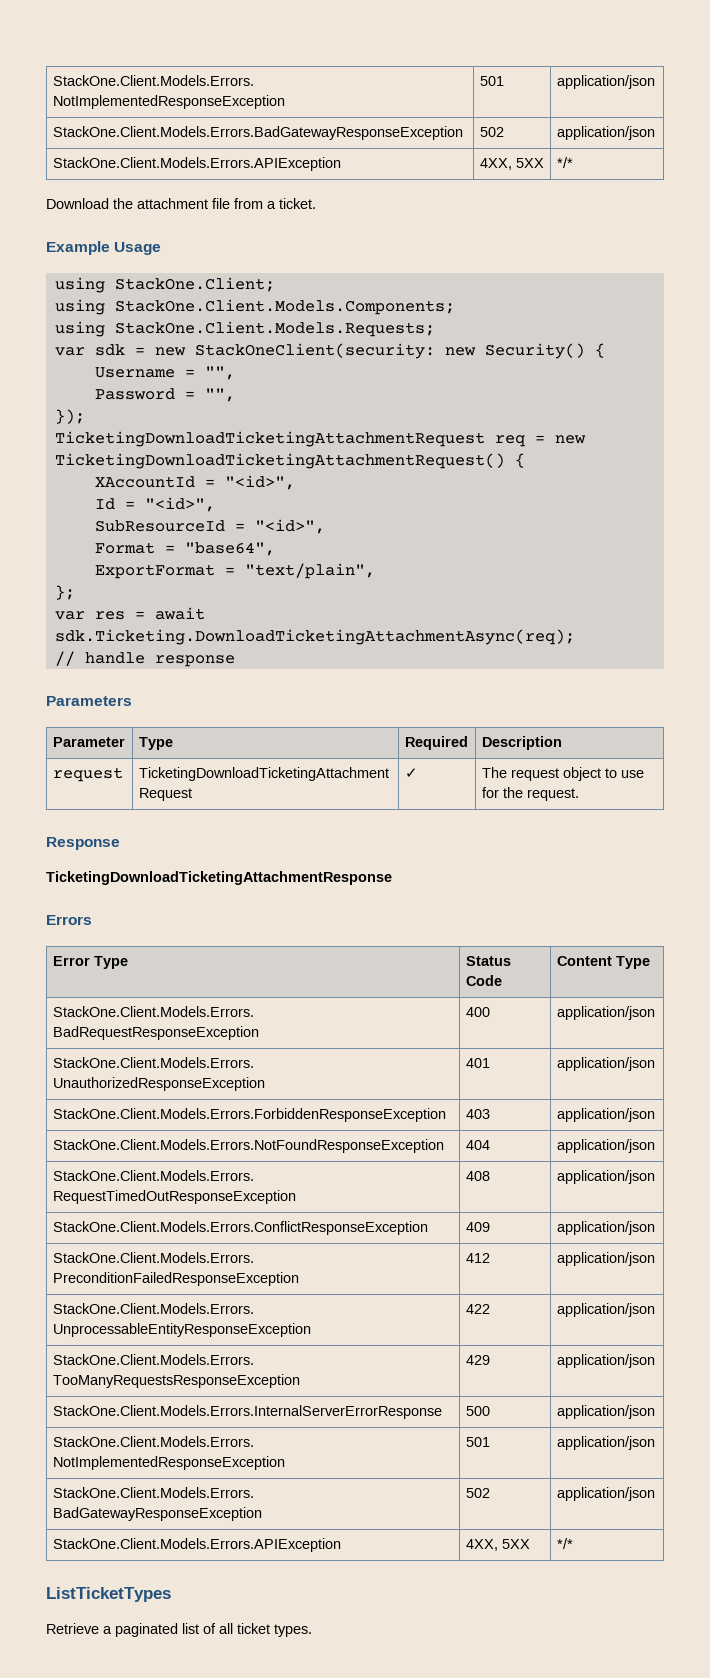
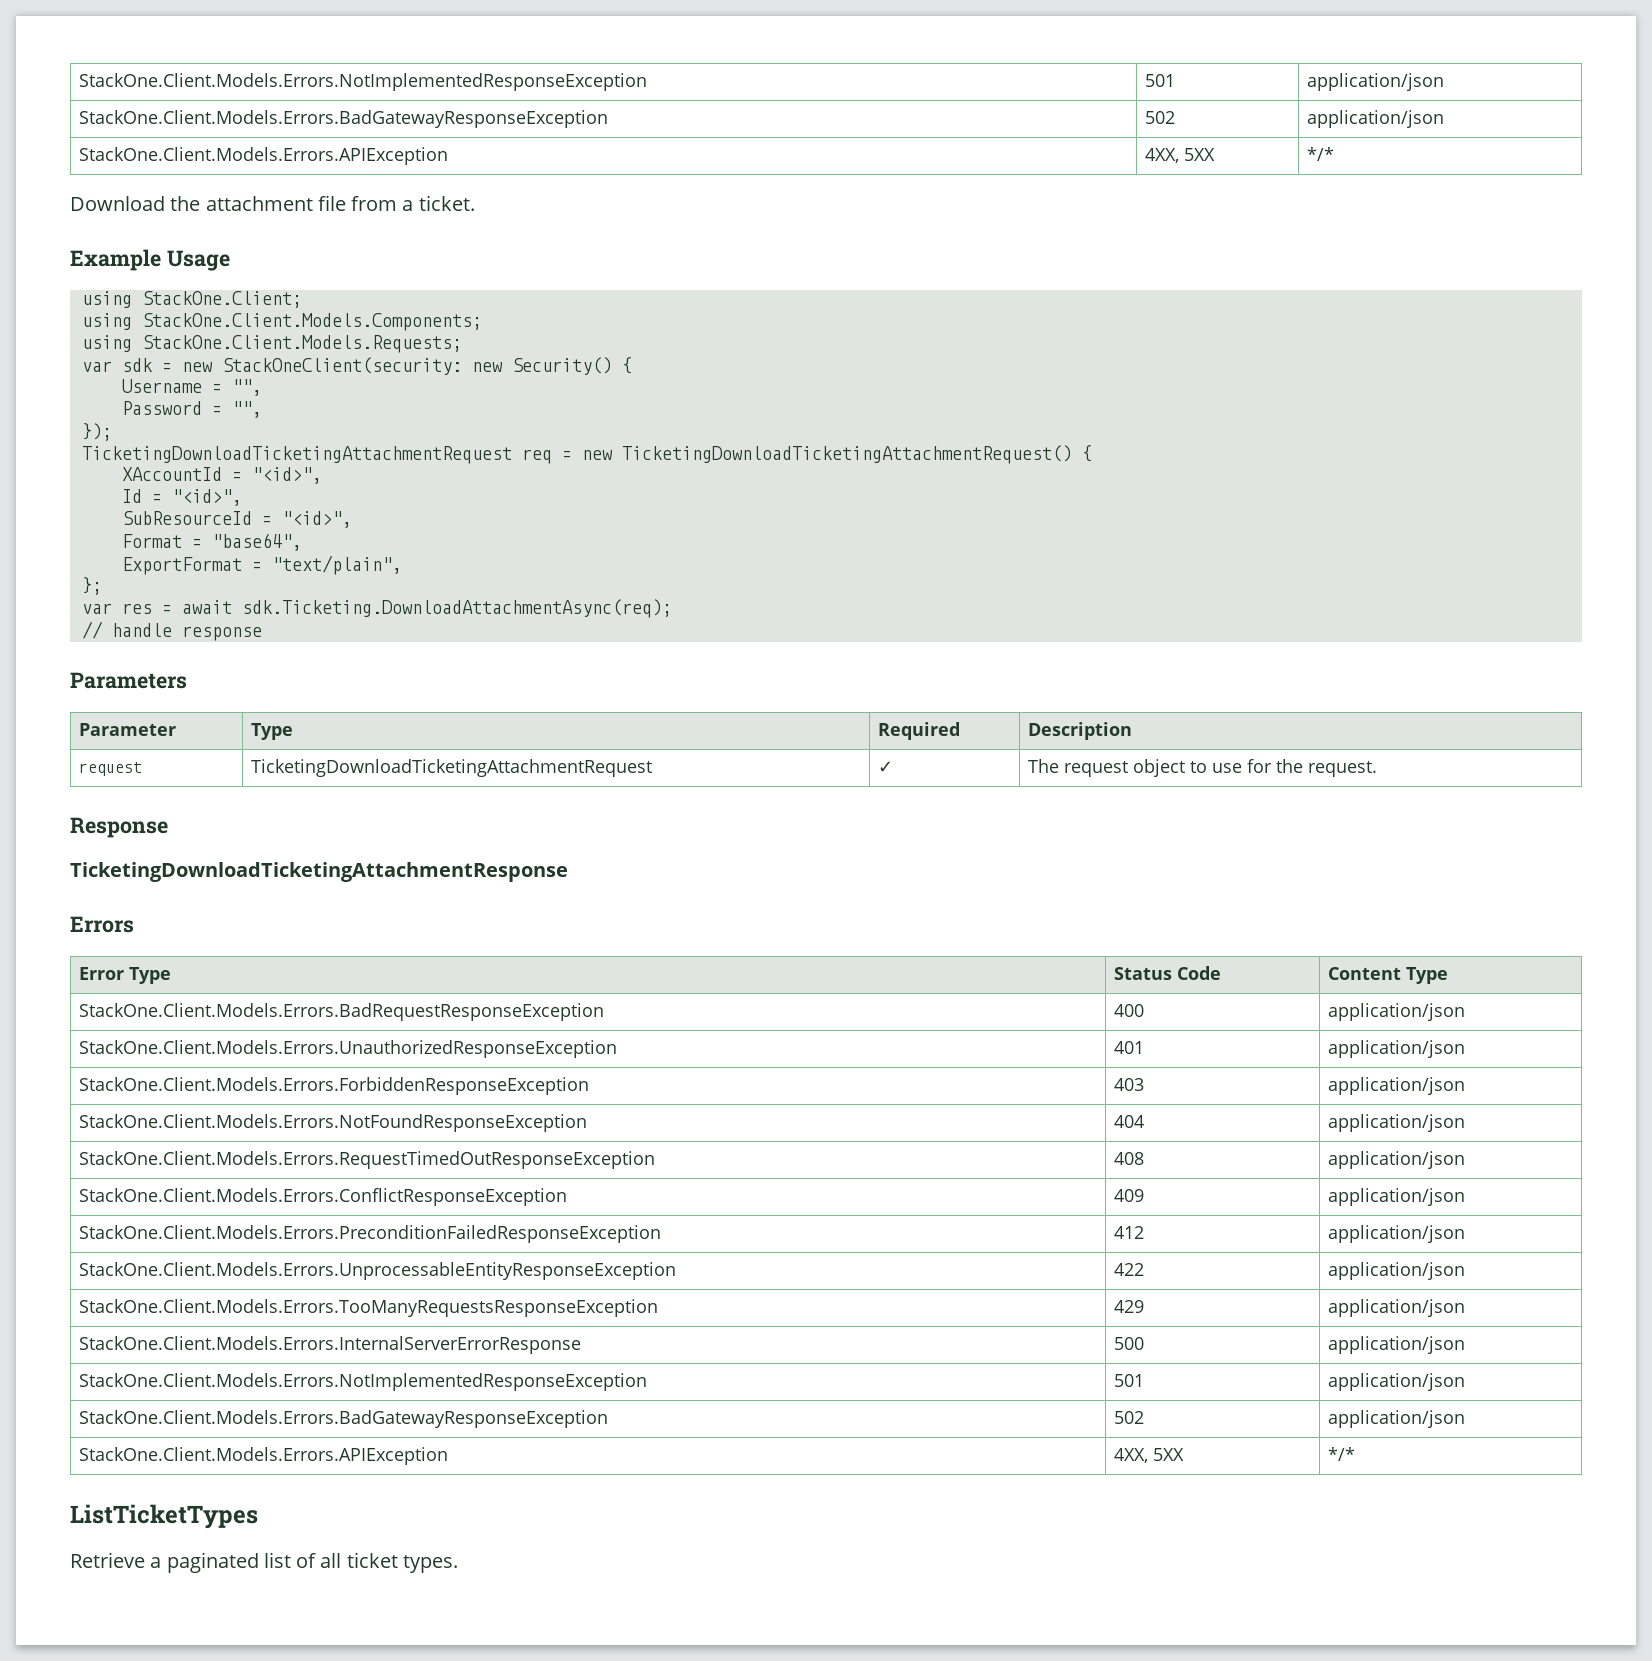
[54,629,575,645] sdk.Ticketing.DownloadTicketingAttachmentAsync(req); -> [241,599,672,618] sdk.Ticketing.DownloadAttachmentAsync(req);

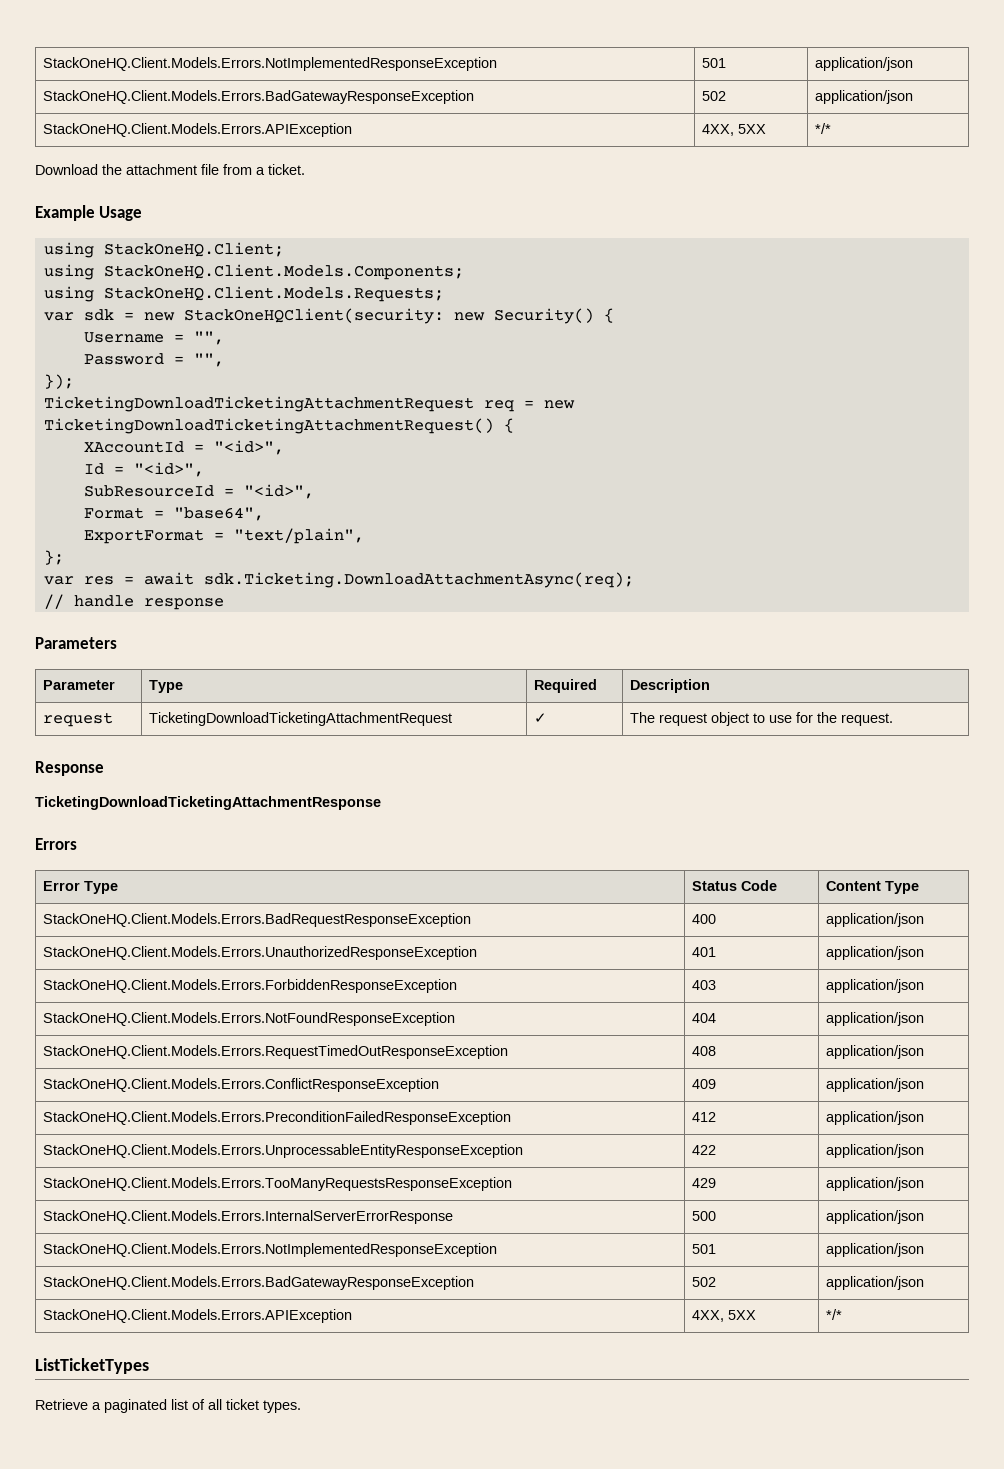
[78,73,647,91] [1144,74,1175,87] [1306,73,1444,91] [78,110,608,128] [1144,111,1175,124] [1306,110,1444,128] [78,147,448,165] StackOne.Client.Models.Errors.NotImplementedResponseException | 501 | application/json // StackOne.Client.Models.Errors.BadGatewayResponseException | 502 | application/json // StackOne.Client.Models.Errors.APIException -> [42,57,497,71] [701,58,726,68] [814,57,913,71] [42,90,474,104] [701,91,726,101] [814,90,913,104] [42,123,352,137] StackOneHQ.Client.Models.Errors.NotImplementedResponseException | 501 | application/json // StackOneHQ.Client.Models.Errors.BadGatewayResponseException | 502 | application/json // StackOneHQ.Client.Models.Errors.APIException
[141,291,302,308] [81,313,482,331] [81,335,462,353] StackOne.Client; // using StackOne.Client.Models.Components; // using StackOne.Client.Models.Requests; -> [103,242,284,257] [43,264,464,280] [43,286,444,302] StackOneHQ.Client; // using StackOneHQ.Client.Models.Components; // using StackOneHQ.Client.Models.Requests;
[221,357,462,375] StackOneClient(security: -> [183,308,444,324] StackOneHQClient(security:
[78,1003,604,1021] StackOne.Client.Models.Errors.BadRequestResponseException -> [42,913,471,927] StackOneHQ.Client.Models.Errors.BadRequestResponseException
[78,1040,617,1058] StackOne.Client.Models.Errors.UnauthorizedResponseException -> [42,946,477,960] StackOneHQ.Client.Models.Errors.UnauthorizedResponseException
[78,1077,589,1095] StackOne.Client.Models.Errors.ForbiddenResponseException -> [42,979,457,993] StackOneHQ.Client.Models.Errors.ForbiddenResponseException
[78,1114,587,1132] StackOne.Client.Models.Errors.NotFoundResponseException -> [42,1012,455,1026] StackOneHQ.Client.Models.Errors.NotFoundResponseException
[78,1151,655,1169] StackOne.Client.Models.Errors.RequestTimedOutResponseException -> [42,1045,508,1059] StackOneHQ.Client.Models.Errors.RequestTimedOutResponseException
[78,1188,567,1206] StackOne.Client.Models.Errors.ConflictResponseException -> [42,1078,439,1092] StackOneHQ.Client.Models.Errors.ConflictResponseException
[78,1225,661,1243] StackOne.Client.Models.Errors.PreconditionFailedResponseException -> [42,1111,511,1125] StackOneHQ.Client.Models.Errors.PreconditionFailedResponseException
[78,1262,676,1280] StackOne.Client.Models.Errors.UnprocessableEntityResponseException -> [42,1144,523,1158] StackOneHQ.Client.Models.Errors.UnprocessableEntityResponseException
[78,1299,658,1317] StackOne.Client.Models.Errors.TooManyRequestsResponseException -> [42,1177,512,1191] StackOneHQ.Client.Models.Errors.TooManyRequestsResponseException
[78,1336,581,1354] StackOne.Client.Models.Errors.InternalServerErrorResponse -> [42,1210,453,1224] StackOneHQ.Client.Models.Errors.InternalServerErrorResponse
[78,1373,647,1391] [1113,1374,1144,1387] [1327,1373,1465,1391] [78,1410,608,1428] [1113,1411,1144,1424] [1327,1410,1465,1428] [78,1447,448,1465] StackOne.Client.Models.Errors.NotImplementedResponseException | 501 | application/json // StackOne.Client.Models.Errors.BadGatewayResponseException | 502 | application/json // StackOne.Client.Models.Errors.APIException -> [42,1243,497,1257] [691,1244,716,1254] [825,1243,924,1257] [42,1276,474,1290] [691,1277,716,1287] [825,1276,924,1290] [42,1309,352,1323] StackOneHQ.Client.Models.Errors.NotImplementedResponseException | 501 | application/json // StackOneHQ.Client.Models.Errors.BadGatewayResponseException | 502 | application/json // StackOneHQ.Client.Models.Errors.APIException

